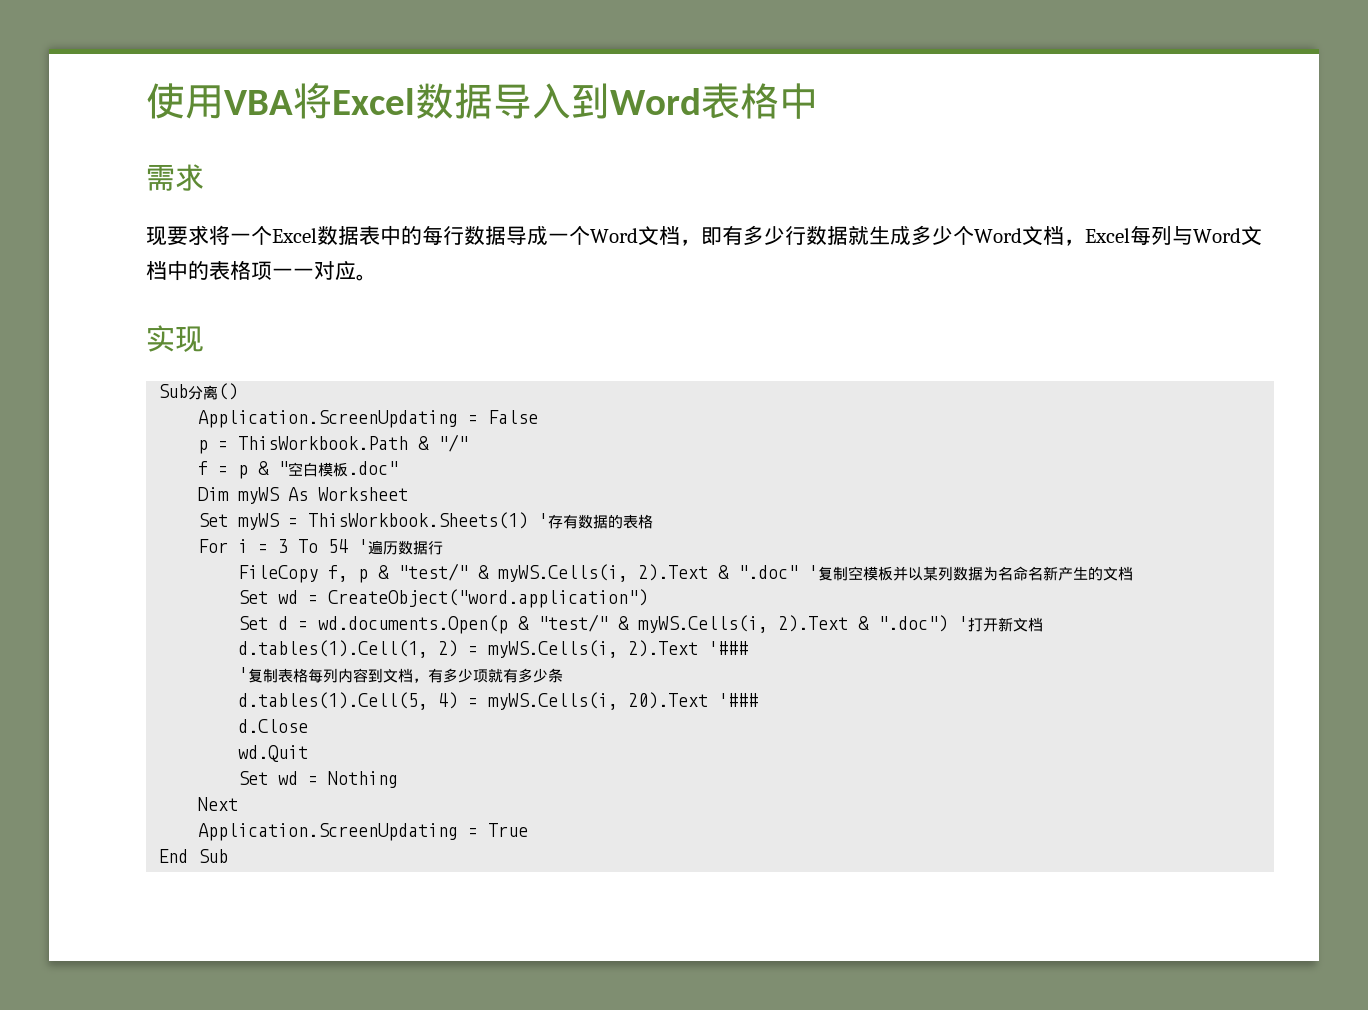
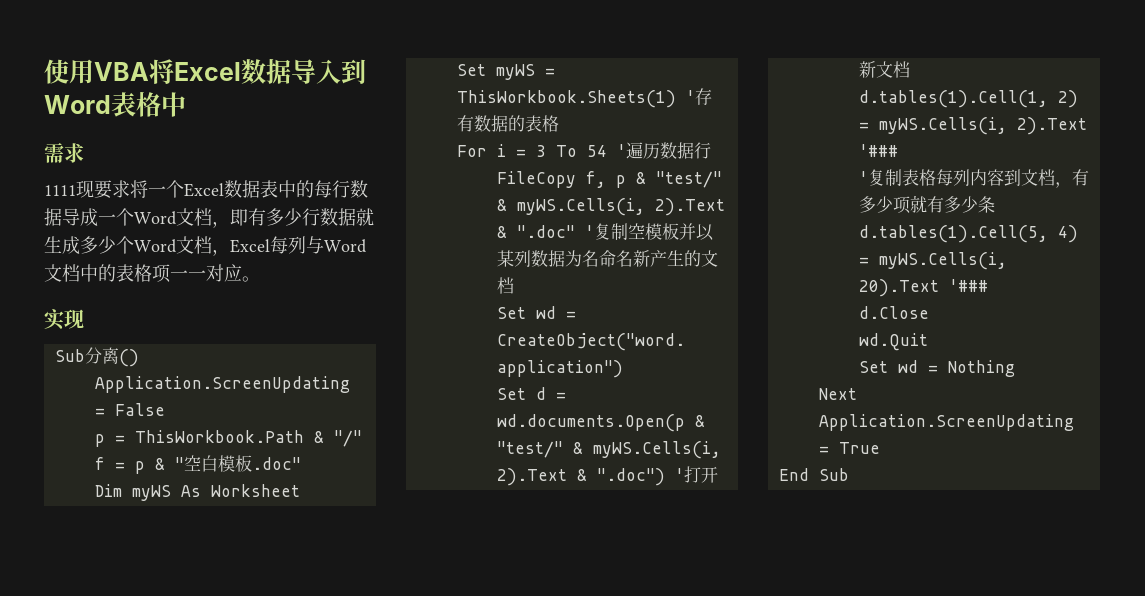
(204, 177) none -> [44,185,76,196] 1111

